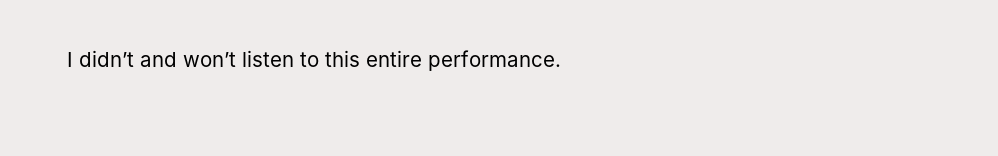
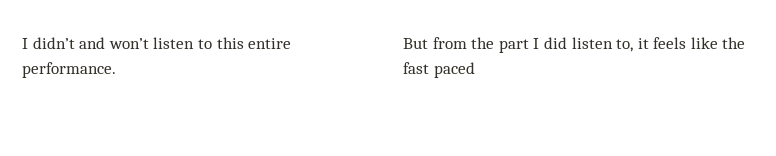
(561, 60) none -> [403,37,746,53] [403,62,475,78] // But from the part I did listen to, it feels like the fast paced

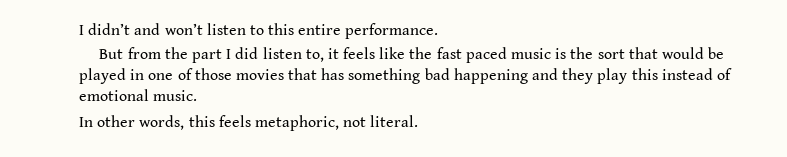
(475, 70) none -> [510,47,725,59] [79,68,732,84] [79,89,198,101] [79,115,419,131] music is the sort that would be played in one of those movies that has something bad happening and they play this instead of emotional music. // In other words, this feels metaphoric, not literal.

